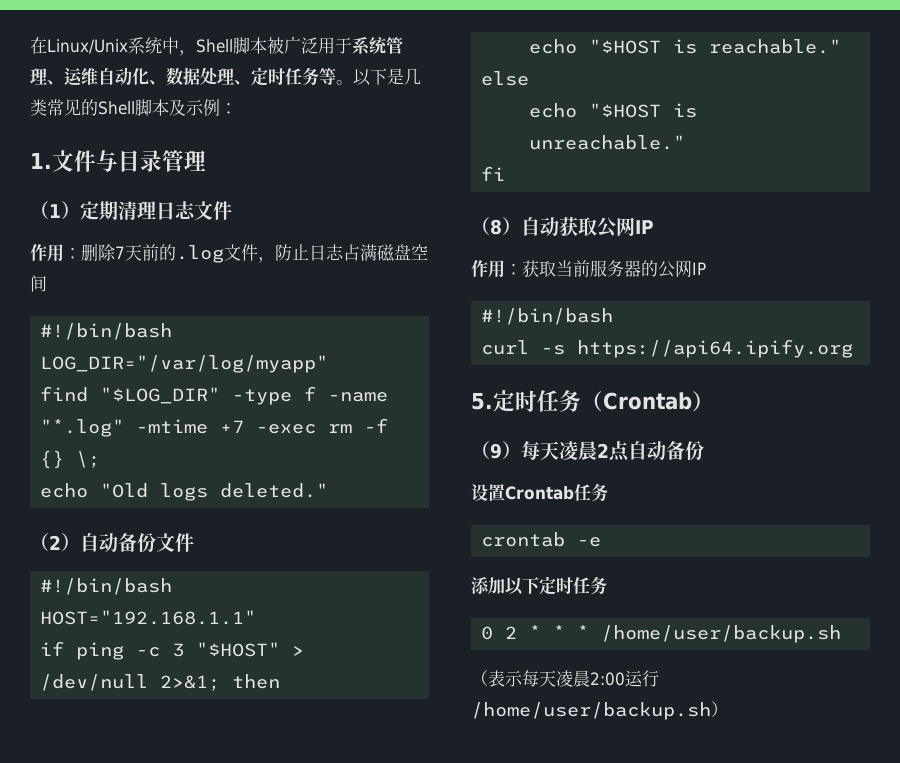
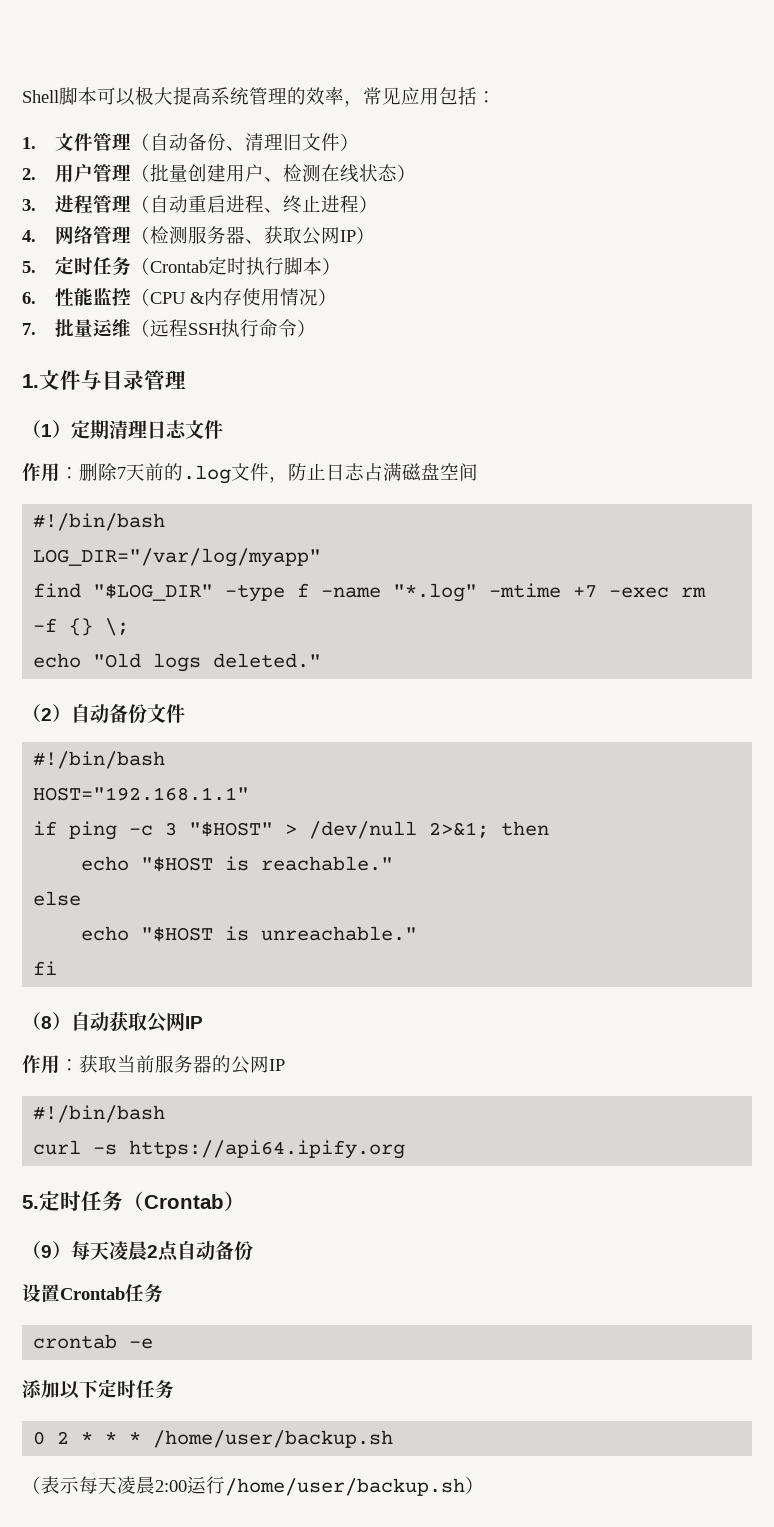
[30,36,403,56] [30,67,421,86] [30,99,237,116] 在Linux/Unix系统中，Shell脚本被广泛用于系统管理、运维自动化、数据处理、定时任务等。以下是几类常见的Shell脚本及示例： -> [22,86,496,107] [22,133,360,151] [22,164,417,183] [22,195,379,214] [22,226,376,245] [22,256,342,276] [22,288,338,307] [22,318,317,338] Shell脚本可以极大提高系统管理的效率，常见应用包括： // 1.文件管理（自动备份、清理旧文件） // 2.用户管理（批量创建用户、检测在线状态） // 3.进程管理（自动重启进程、终止进程） // 4.网络管理（检测服务器、获取公网IP） // 5.定时任务（Crontab定时执行脚本） // 6.性能监控（CPU &内存使用情况） // 7.批量运维（远程SSH执行命令）

